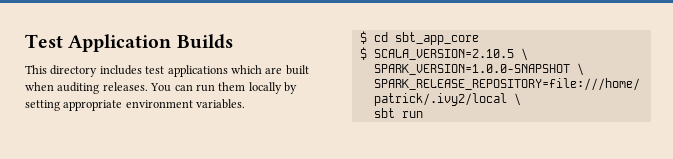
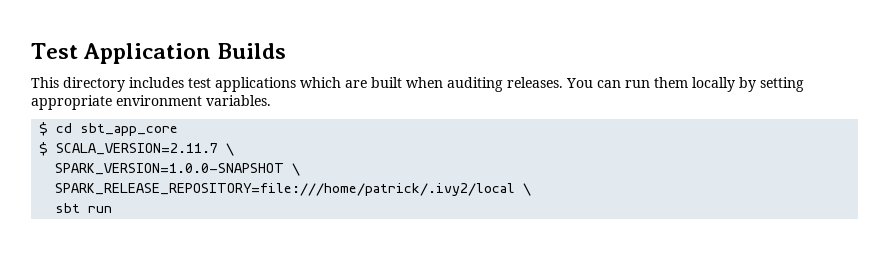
[373,49,514,60] SCALA_VERSION=2.10.5 -> [56,143,219,155] SCALA_VERSION=2.11.7

